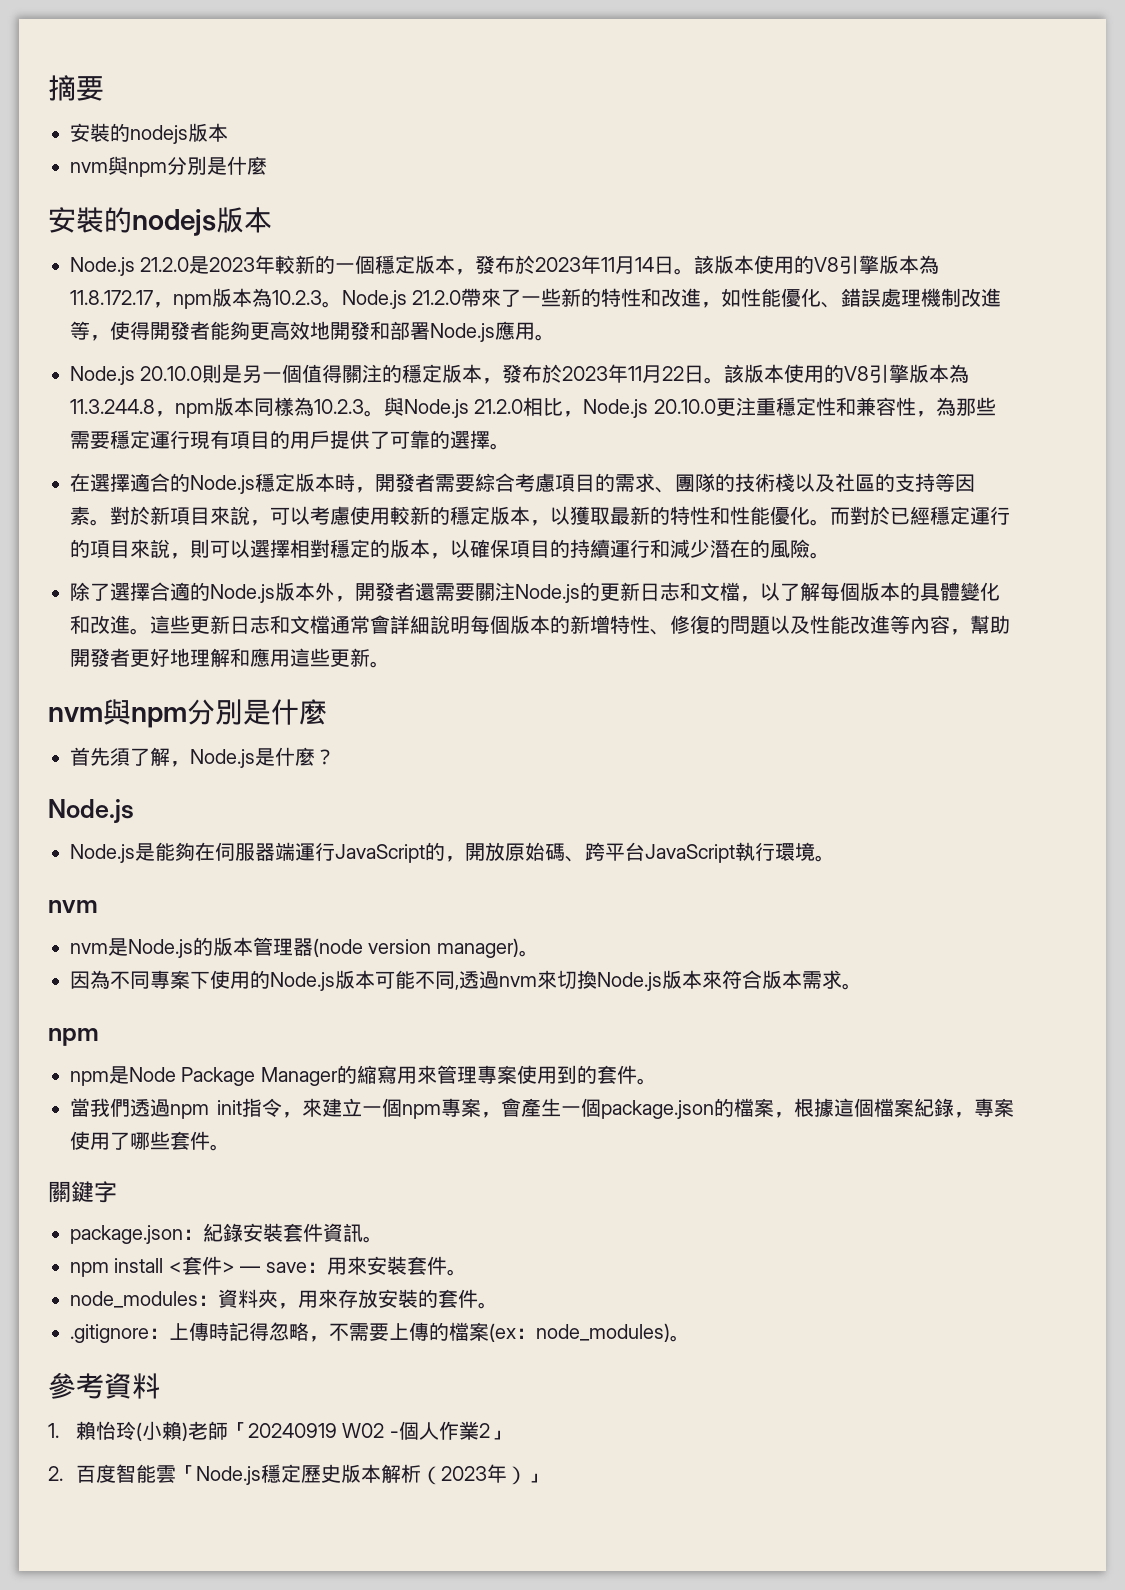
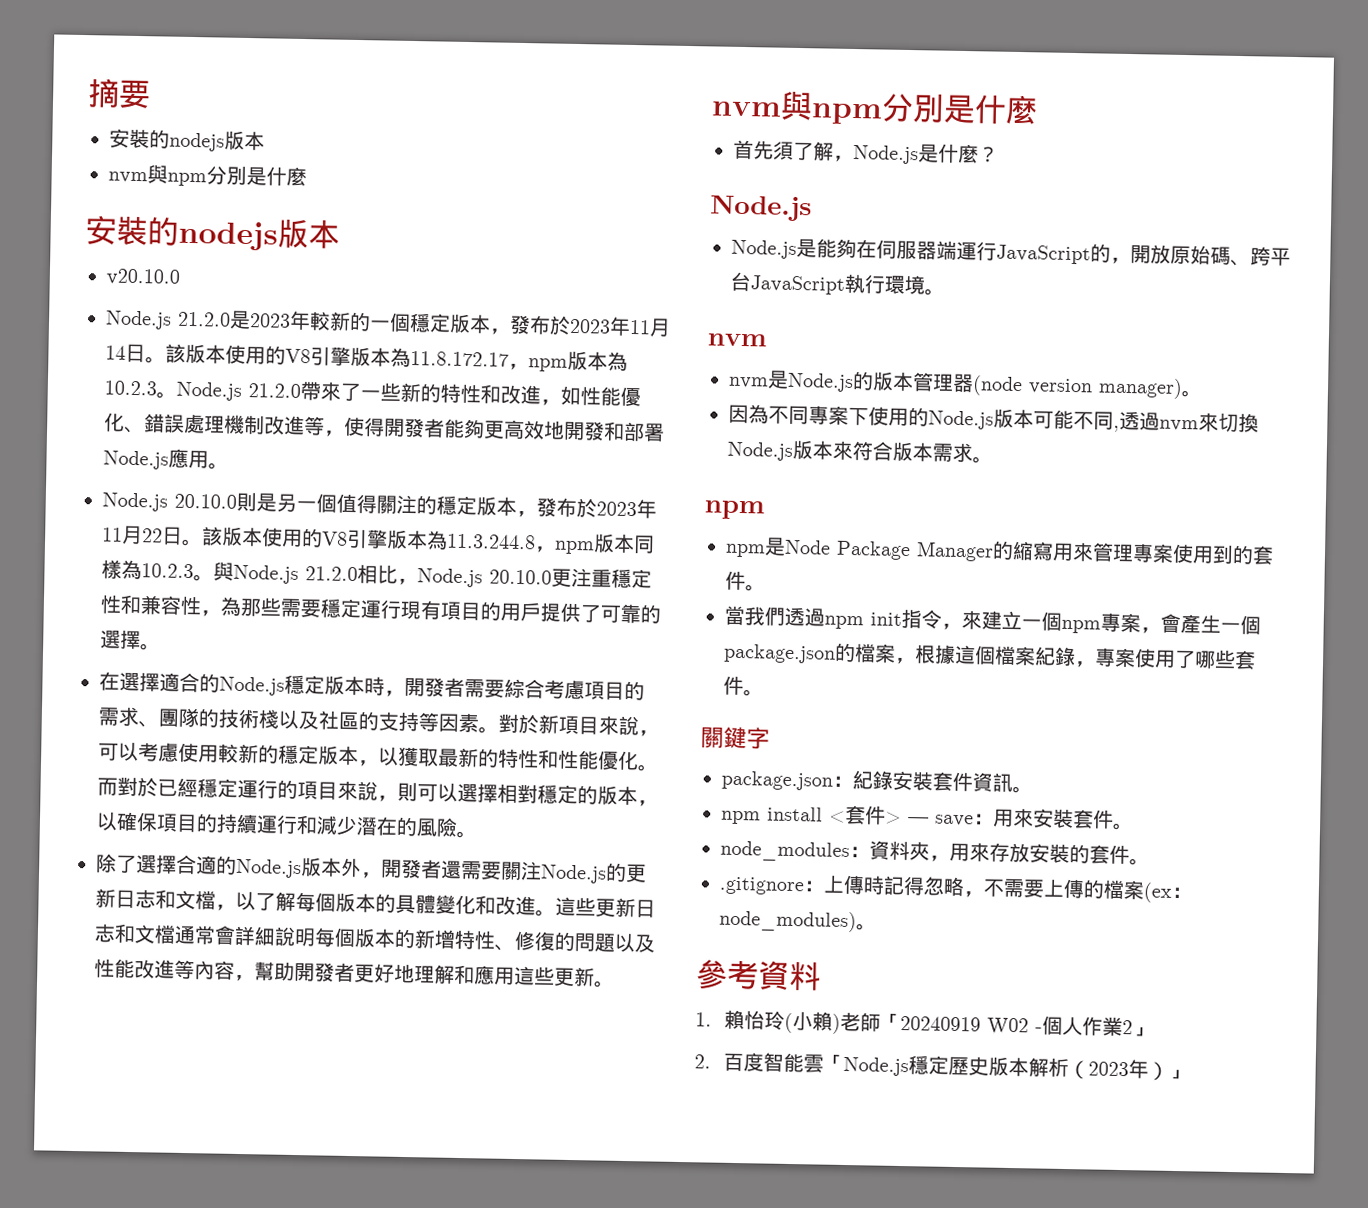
(272, 220) none -> [106,268,180,286] // v20.10.0

